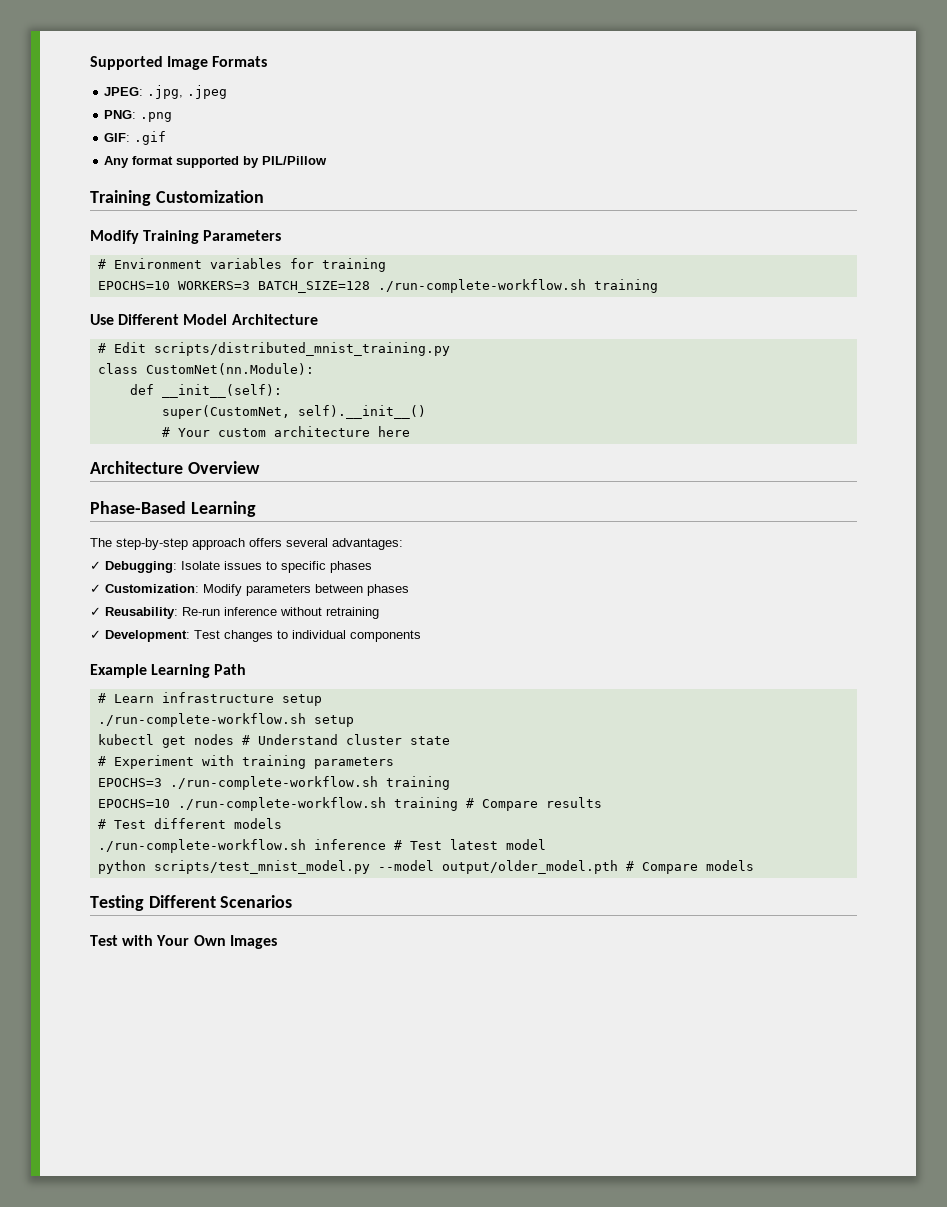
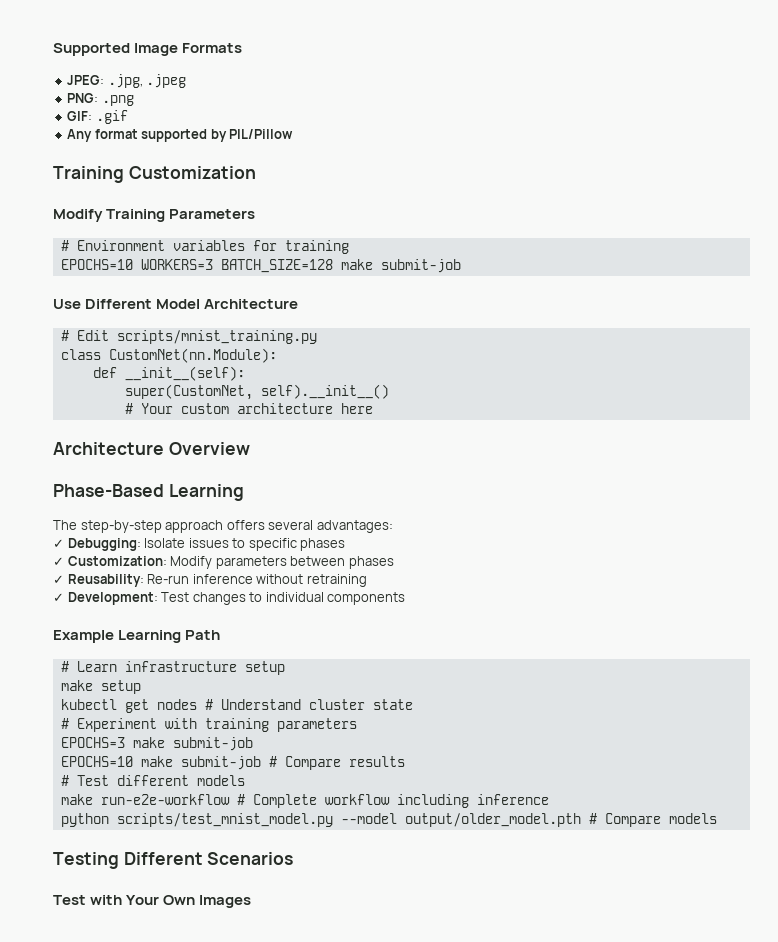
[377,279,658,293] ./run-complete-workflow.sh training -> [340,259,461,273] make submit-job
[153,342,450,356] scripts/distributed_mnist_training.py -> [116,330,317,344] scripts/mnist_training.py
[97,713,306,727] ./run-complete-workflow.sh -> [60,680,93,691] make
[169,776,450,790] [97,797,458,811] ./run-complete-workflow.sh training // EPOCHS=10 ./run-complete-workflow.sh training -> [132,737,253,751] [60,756,261,770] make submit-job // EPOCHS=10 make submit-job
[97,839,546,853] ./run-complete-workflow.sh inference # Test latest model -> [60,794,549,808] make run-e2e-workflow # Complete workflow including inference

